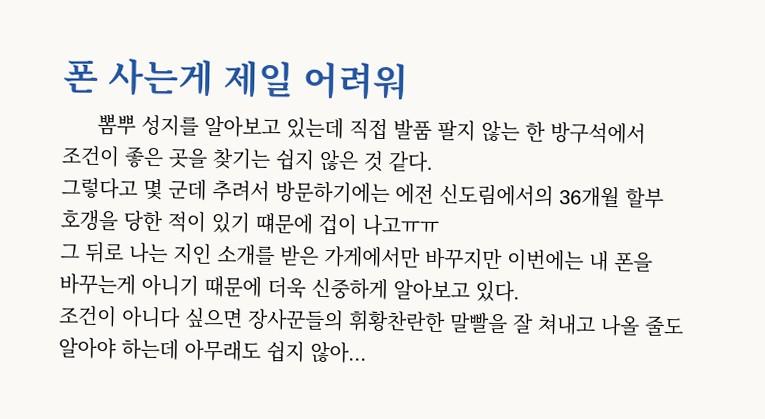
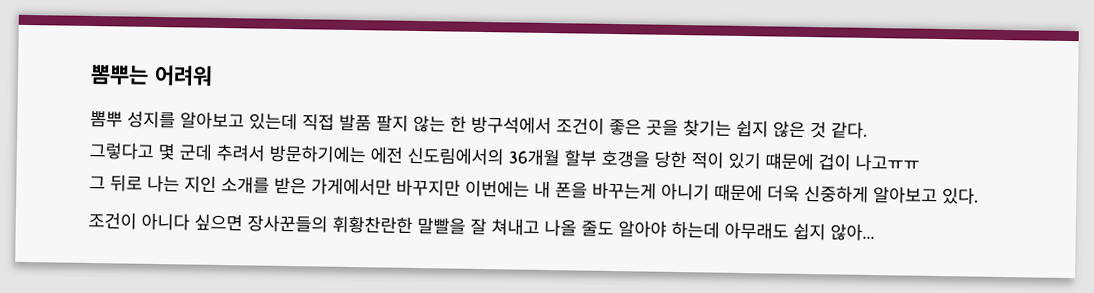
[63,58,294,99] 폰 사는게 제일 -> [90,63,149,85] 뽐뿌는

